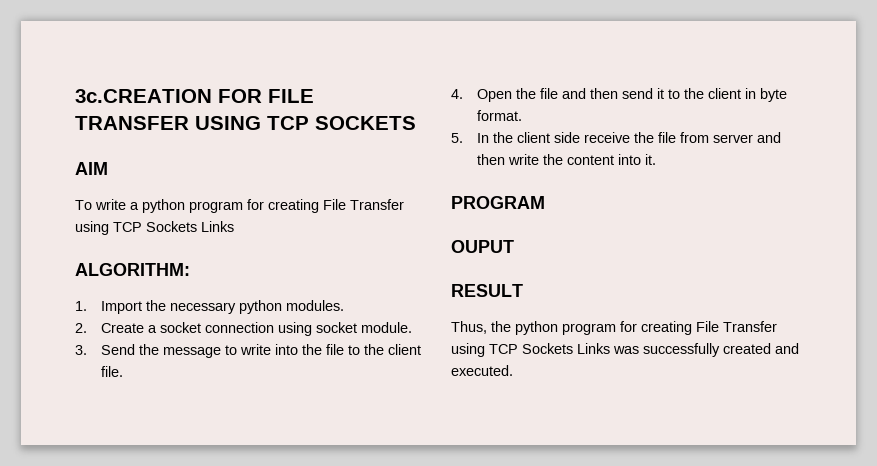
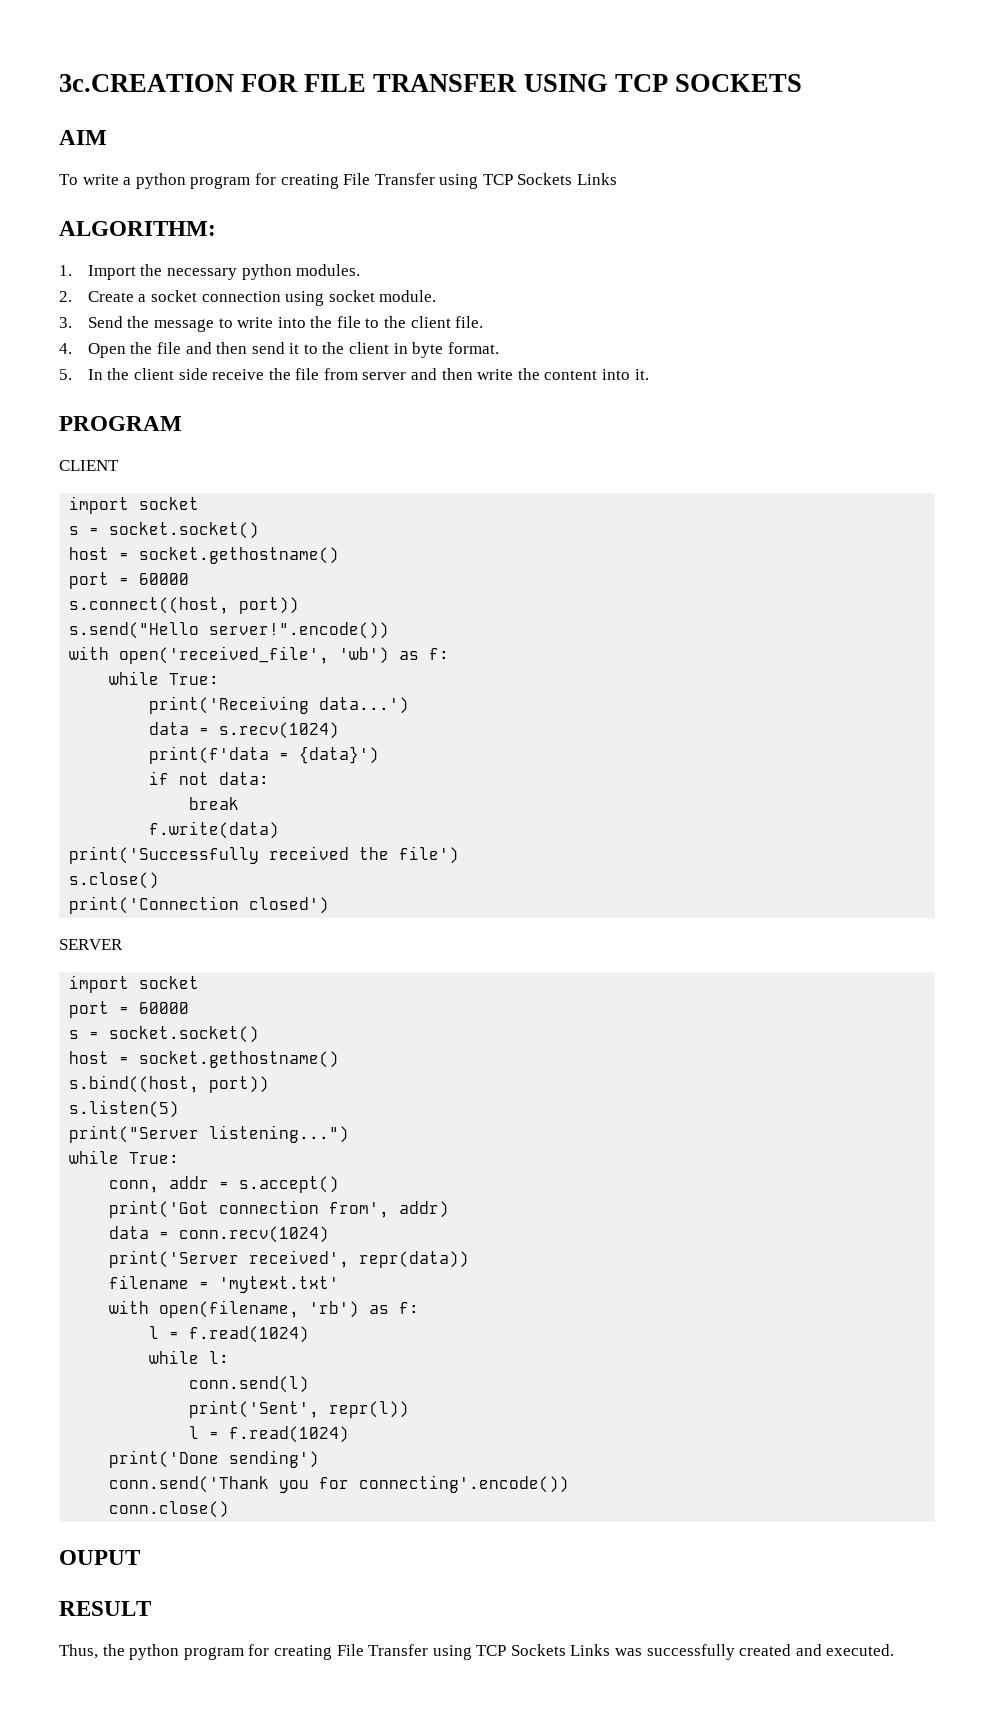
(545, 202) none -> [59,460,119,471] [69,496,200,514] [69,522,260,539] [69,547,340,564] [69,572,190,589] [69,597,300,614] [69,622,390,639] [69,646,450,664] [109,671,220,685] [149,696,410,714] [149,722,340,739] [149,746,380,764] [149,771,270,785] [189,797,240,810] [149,821,280,839] [69,846,460,864] [69,872,160,889] [69,896,330,914] [59,939,123,950] [69,975,200,993] [69,1001,190,1018] [69,1026,260,1043] [69,1051,340,1068] [69,1075,270,1093] [69,1100,180,1118] [69,1125,350,1143] [69,1150,180,1164] [109,1176,340,1193] [109,1200,450,1218] [109,1226,330,1243] [109,1250,470,1268] [109,1275,340,1293] [109,1300,420,1318] [149,1326,310,1343] [149,1350,230,1364] [189,1376,310,1393] [189,1400,410,1418] [189,1426,350,1443] [109,1450,320,1468] [109,1475,570,1493] [109,1501,230,1518] // CLIENT // import socket // s = socket.socket() // host = socket.gethostname() // port = 60000 // s.connect((host, port)) // s.send("Hello server!".encode()) // with open('received_file', 'wb') as f: // while True: // print('Receiving data...') // data = s.recv(1024) // print(f'data = {data}') // if not data: // break // f.write(data) // print('Successfully received the file') // s.close() // print('Connection closed') // SERVER // import socket // port = 60000 // s = socket.socket() // host = socket.gethostname() // s.bind((host, port)) // s.listen(5) // print("Server listening...") // while True: // conn, addr = s.accept() // print('Got connection from', addr) // data = conn.recv(1024) // print('Server received', repr(data)) // filename = 'mytext.txt' // with open(filename, 'rb') as f: // l = f.read(1024) // while l: // conn.send(l) // print('Sent', repr(l)) // l = f.read(1024) // print('Done sending') // conn.send('Thank you for connecting'.encode()) // conn.close()

